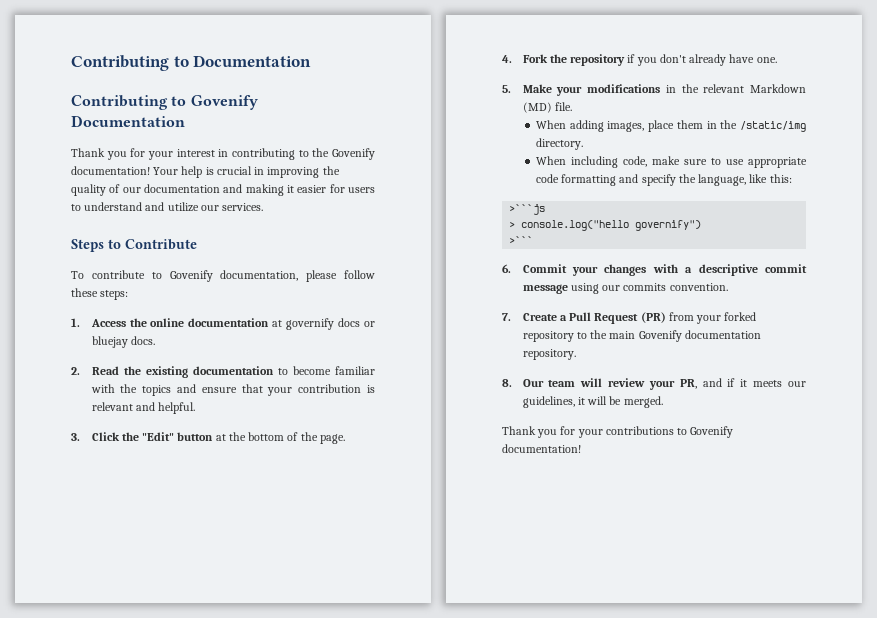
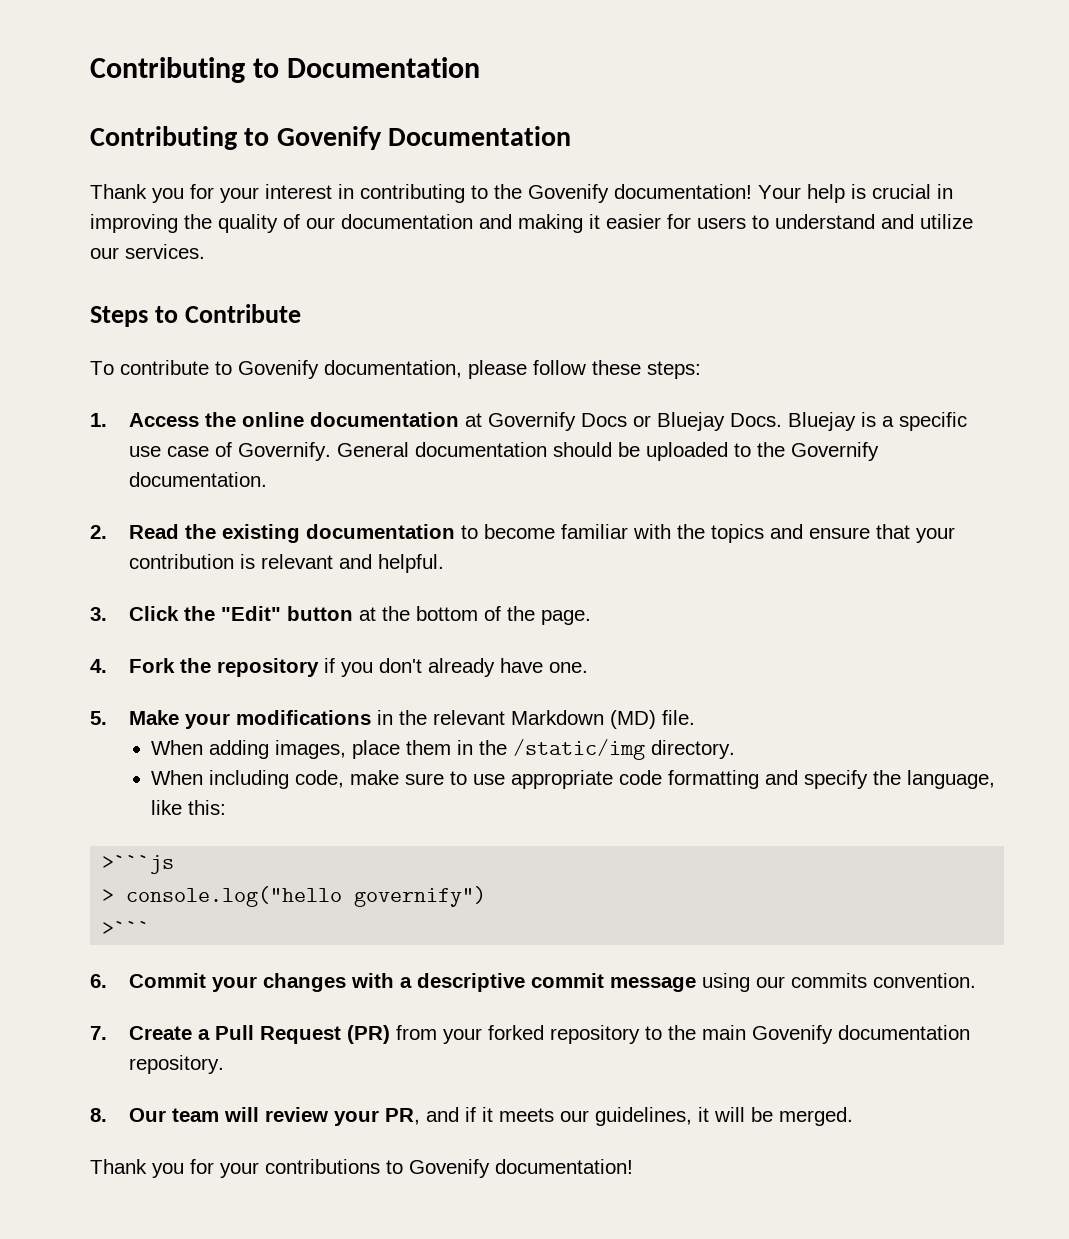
[286,318,376,330] [91,336,155,348] governify docs or bluejay docs. -> [487,412,967,431] [128,442,879,461] [128,472,267,487] Governify Docs or Bluejay Docs. Bluejay is a specific use case of Governify. General documentation should be uploaded to the Governify documentation.

